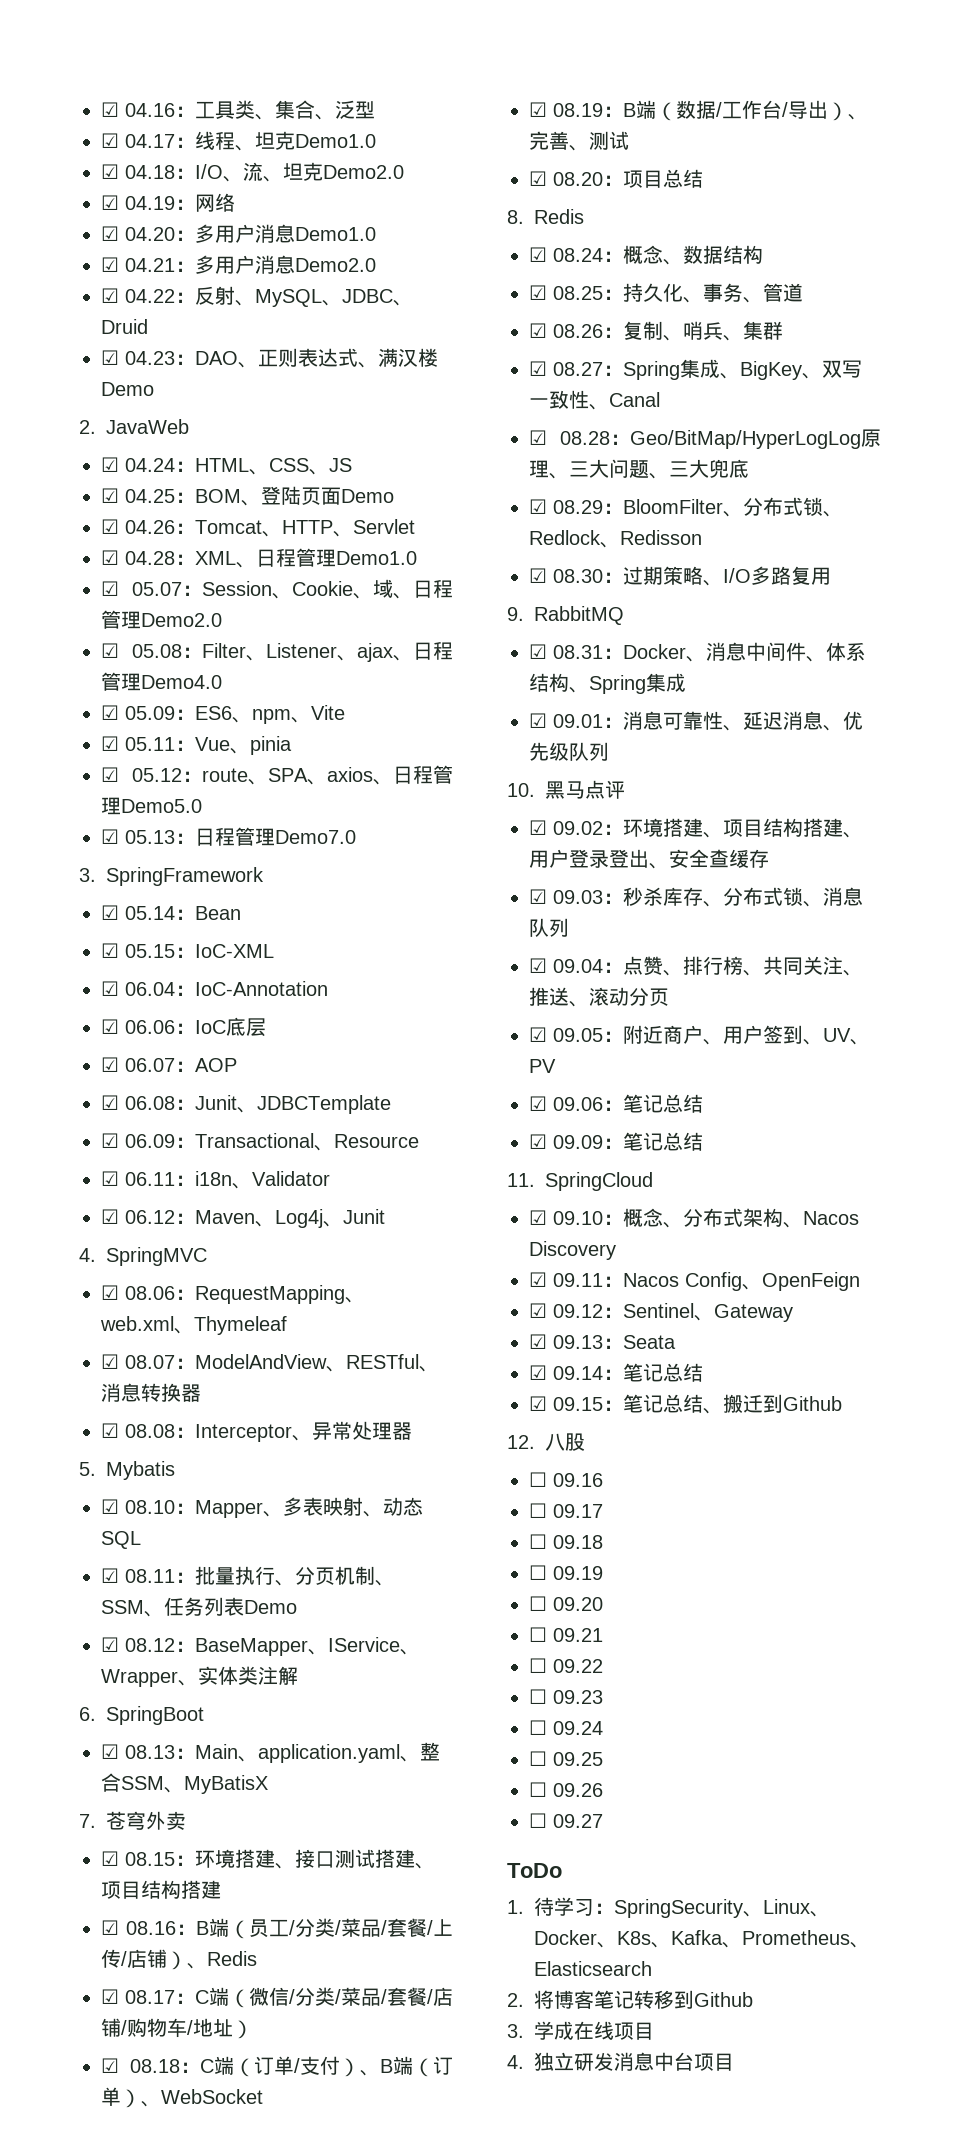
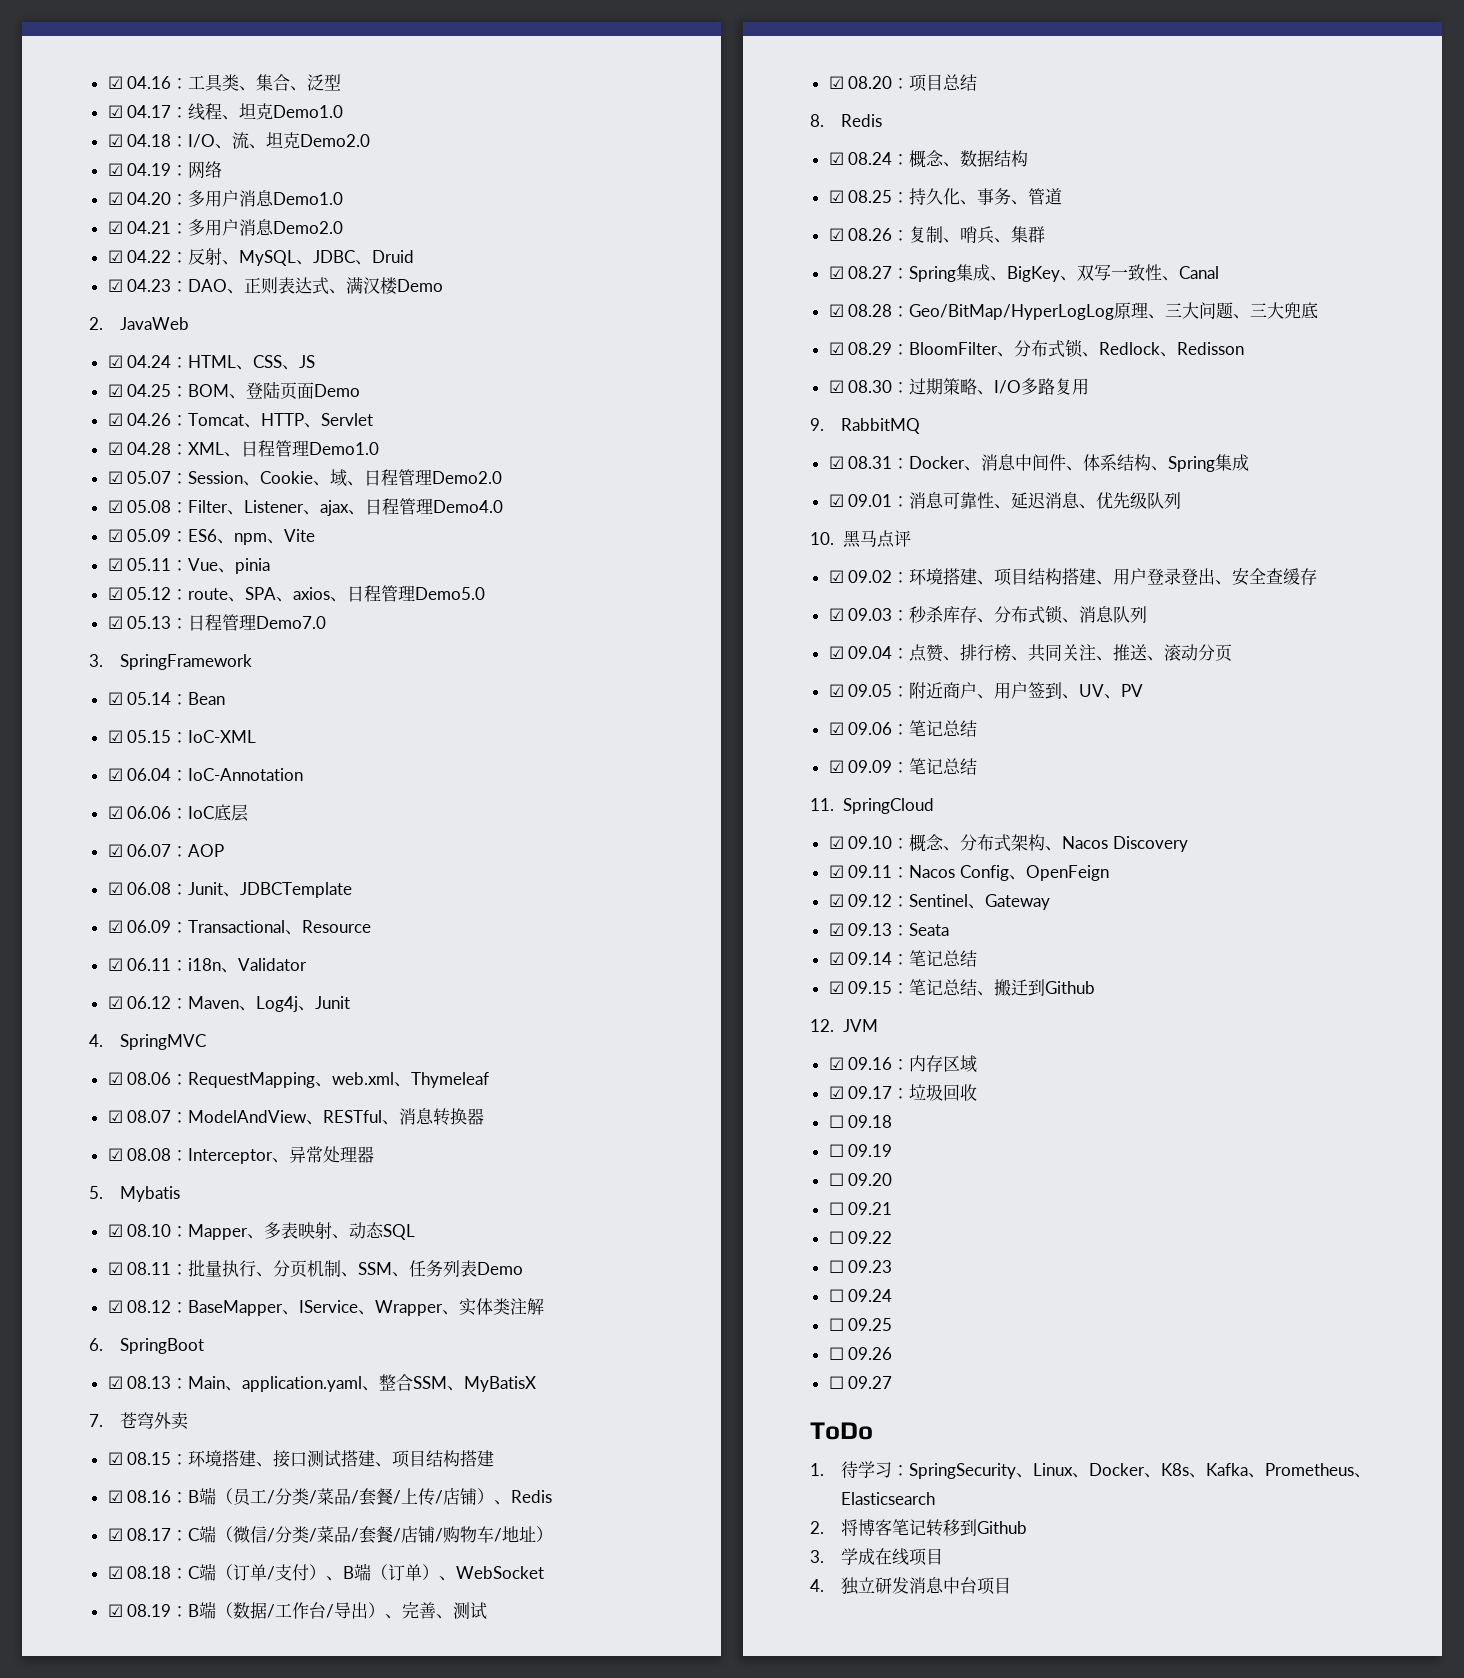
[545,1433,585,1451] [529,1472,547,1487] 八股 // ☐ -> [842,1019,878,1032] [828,1057,844,1070] JVM // ☑
[529,1503,547,1518] // ☐ -> [892,1055,978,1073] [828,1086,844,1099] ：内存区域 // ☑
(603, 1511) none -> [892,1084,978,1101] ：垃圾回收

